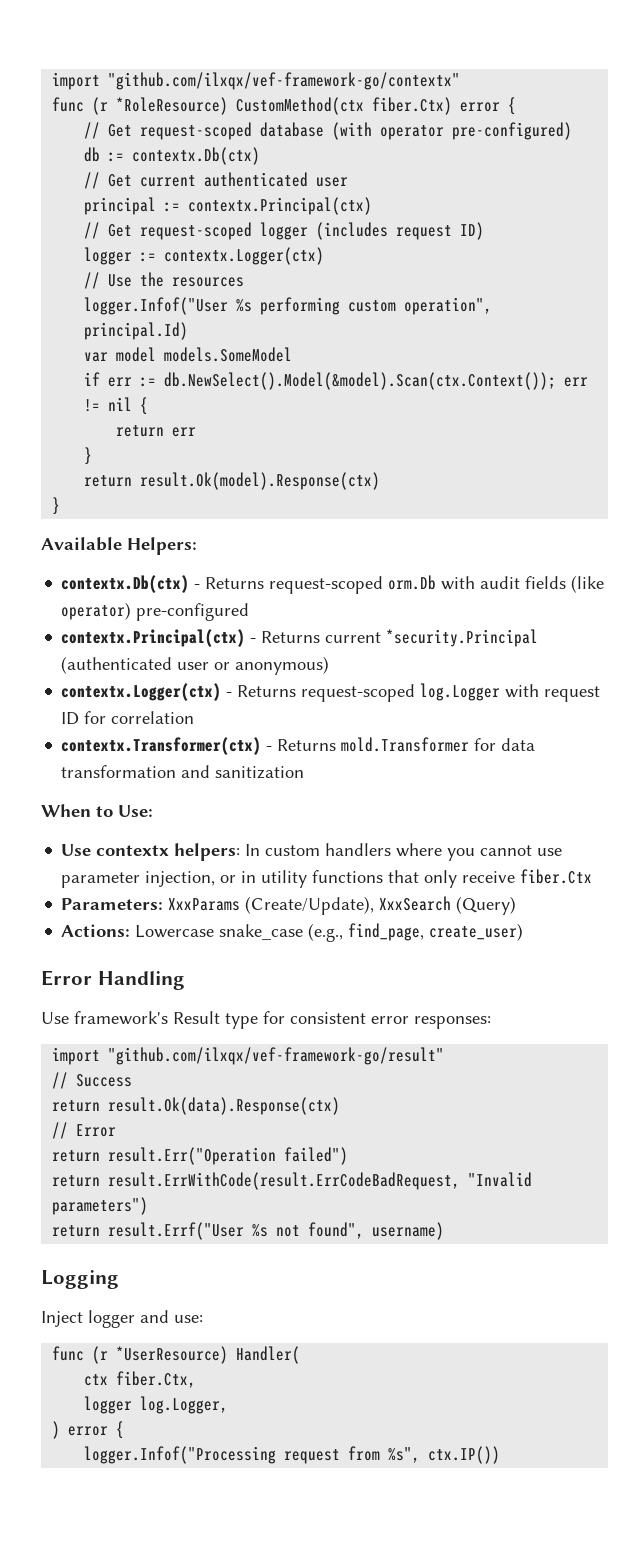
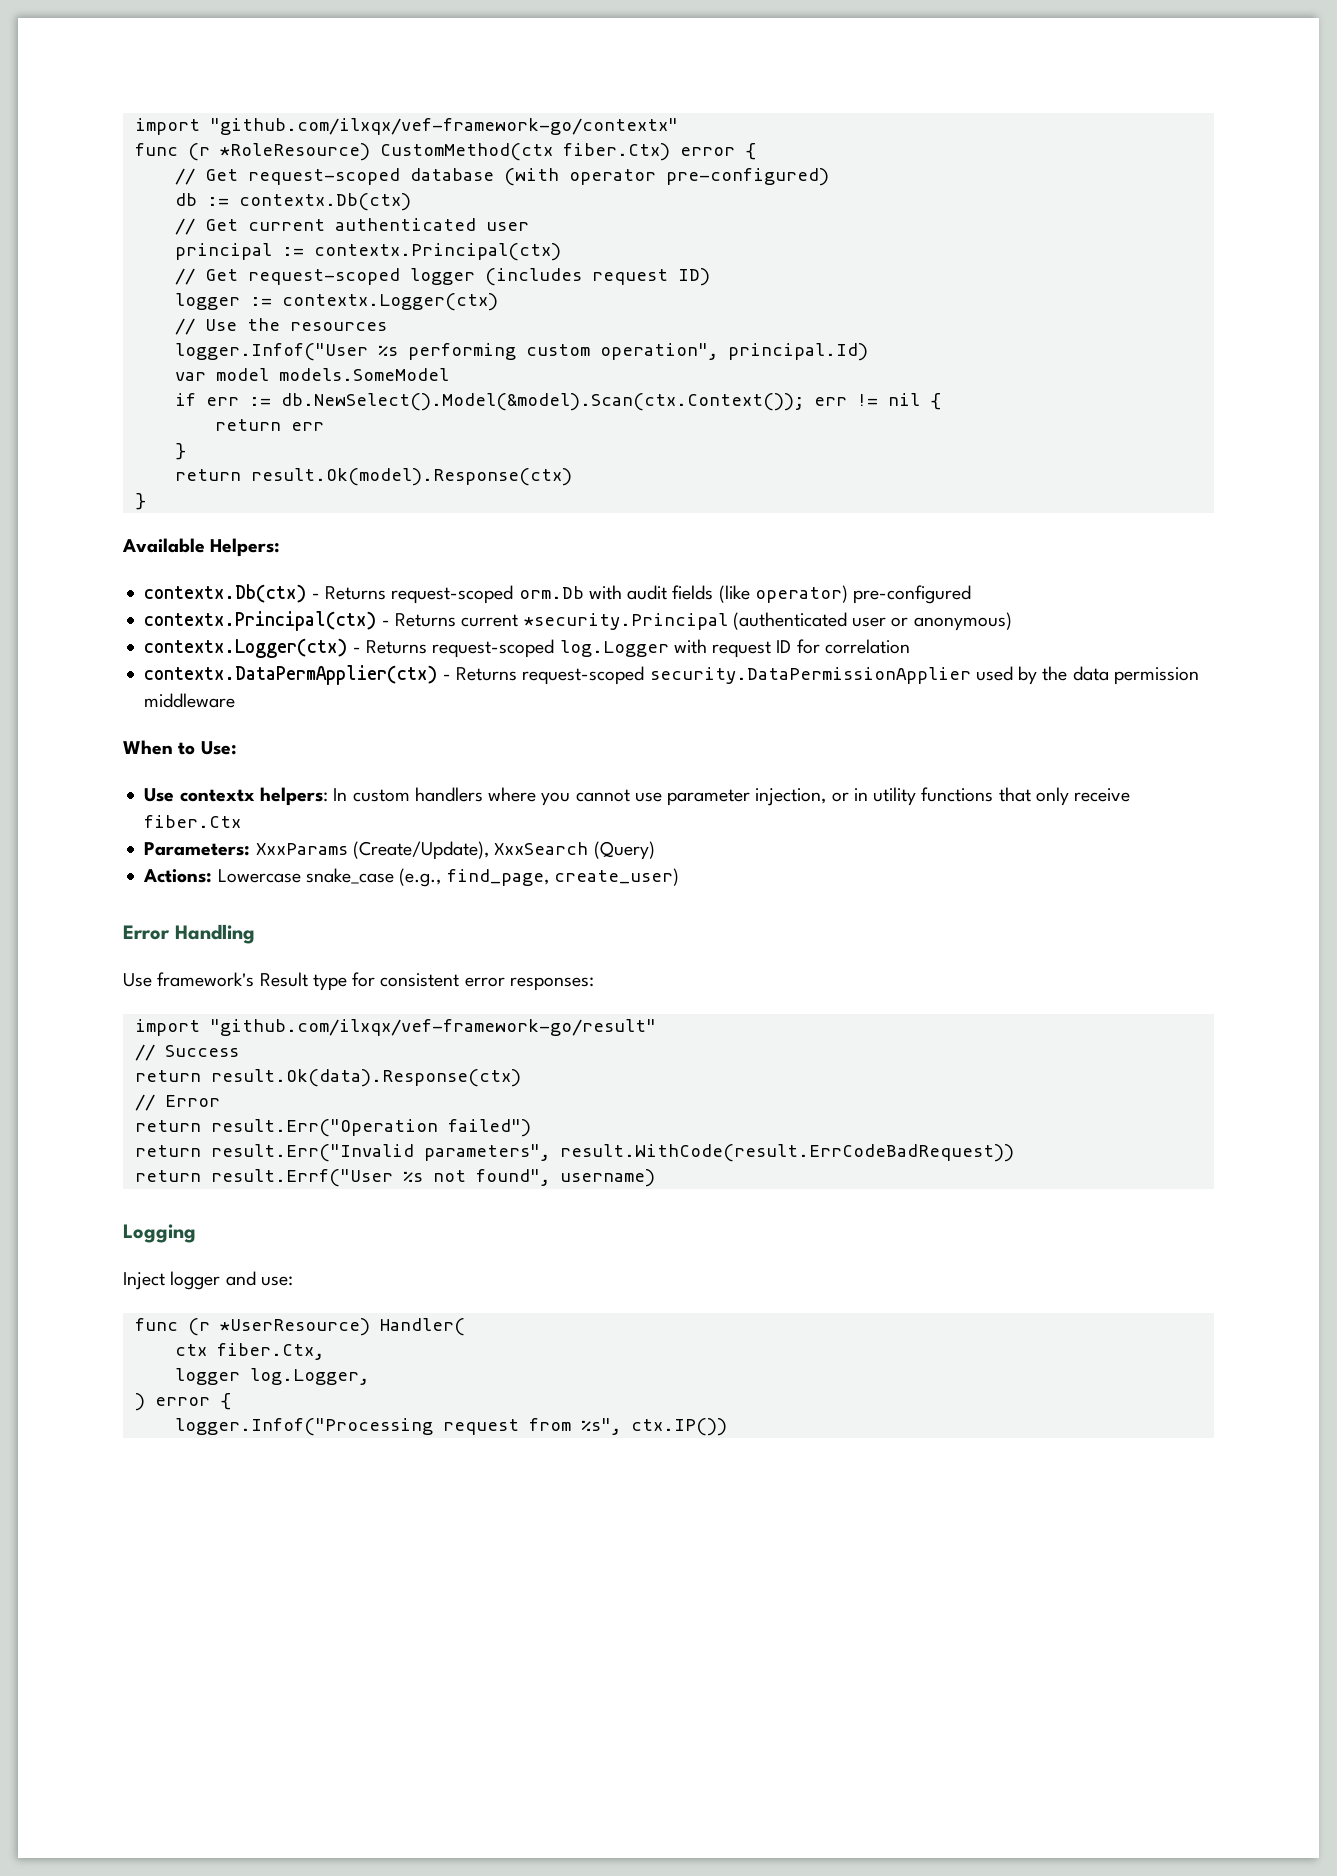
[61,737,536,755] [61,765,305,779] contextx.Transformer(ctx) - Returns mold.Transformer for data transformation and sanitization -> [144,665,1199,685] [144,693,236,708] contextx.DataPermApplier(ctx) - Returns request-scoped security.DataPermissionApplier used by the data permission middleware
[108,1172,533,1190] [52,1197,149,1215] result.ErrWithCode(result.ErrCodeBadRequest, "Invalid parameters") -> [210,1144,1014,1162] result.Err("Invalid parameters", result.WithCode(result.ErrCodeBadRequest))

